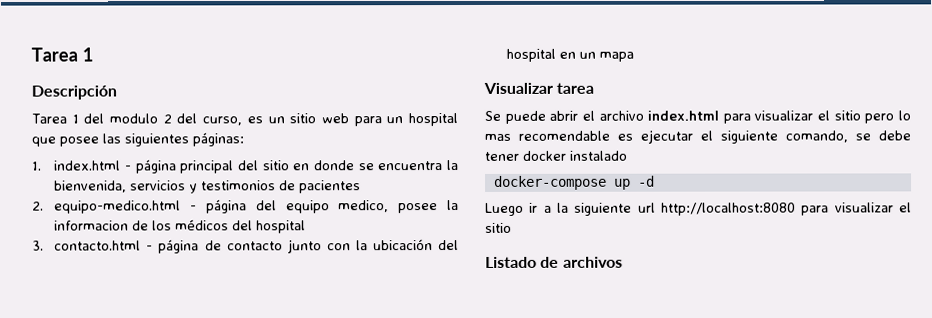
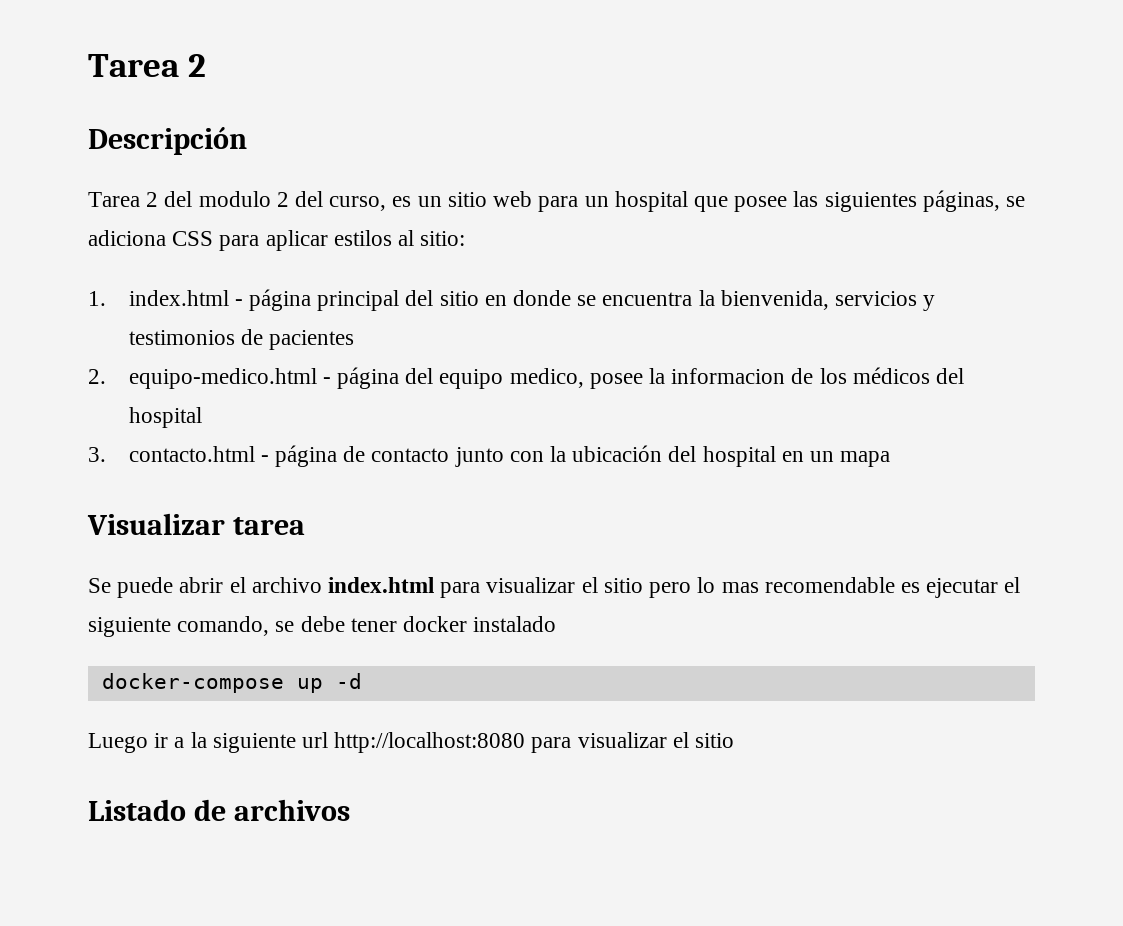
[31,47,93,62] Tarea 1 -> [88,54,207,77] Tarea 2
[71,114,79,124] 1 -> [146,192,159,207] 2
[192,132,244,147] páginas: -> [922,190,1025,212] [88,230,466,251] páginas, se adiciona CSS para aplicar estilos al sitio:

